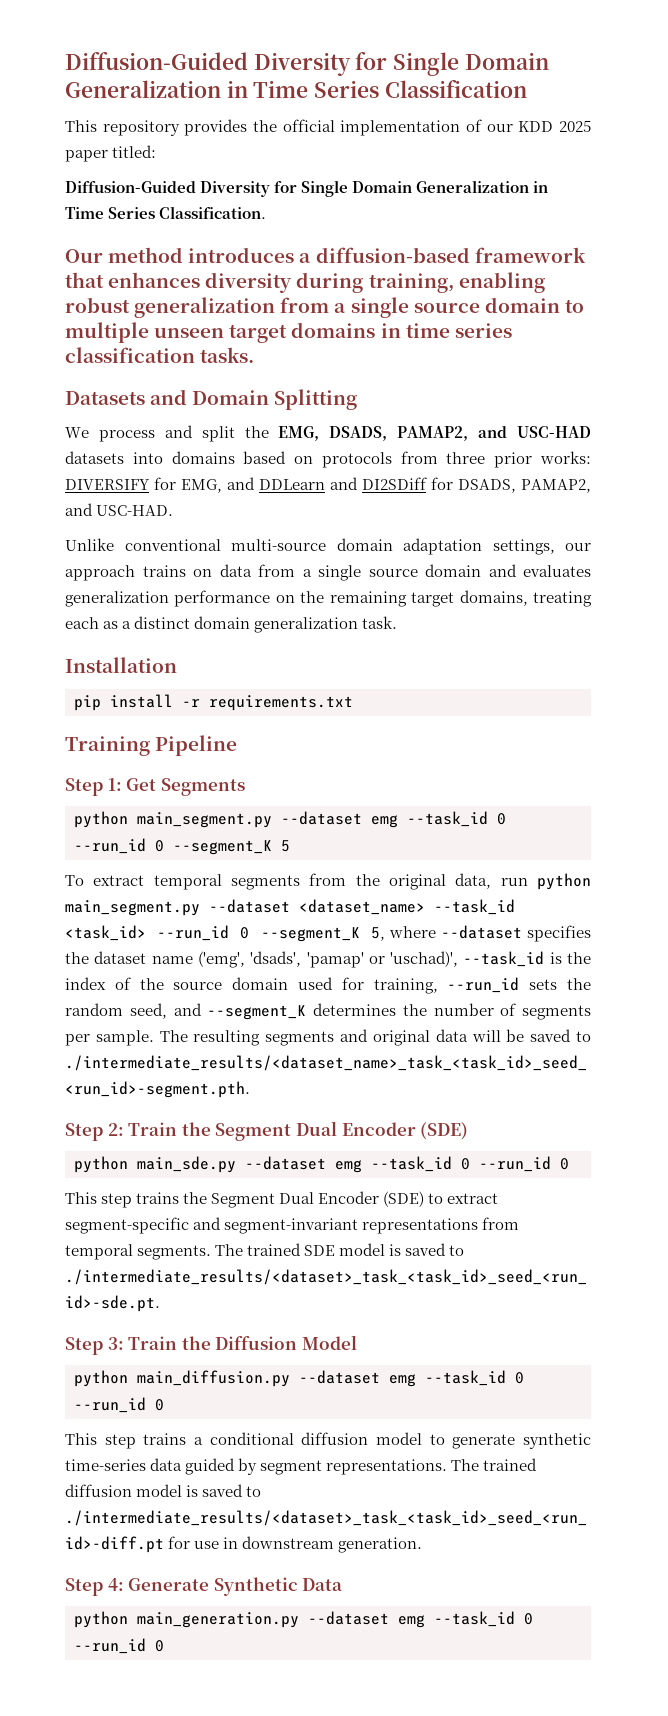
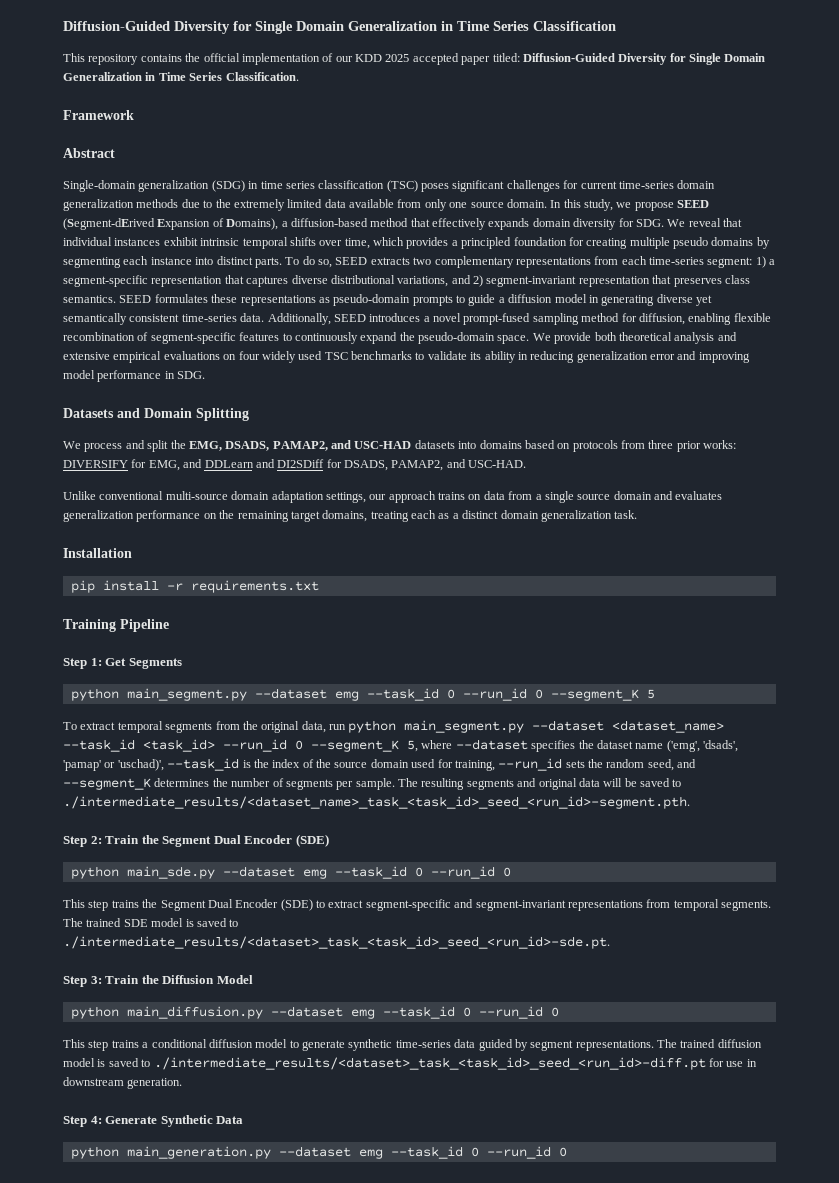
[184,119,248,136] provides -> [140,54,182,62] contains
(591, 126) none -> [412,53,459,65] accepted
(157, 151) // -> (520, 57) none
[65,247,586,263] [65,272,545,293] [65,297,584,318] [65,322,512,343] [65,347,255,363] Our method introduces a diffusion-based framework that enhances diversity during training, enabling robust generalization from a single source domain to multiple unseen target domains in time series classification tasks. -> [63,110,134,120] [63,148,115,158] [63,180,716,192] [63,199,710,211] [63,218,742,230] [63,237,770,249] [63,256,776,268] [63,275,750,287] [63,294,712,306] [63,313,771,325] [63,332,737,344] [63,351,750,363] [63,370,206,382] Framework // Abstract // Single-domain generalization (SDG) in time series classification (TSC) poses significant challenges for current time-series domain generalization methods due to the extremely limited data available from only one source domain. In this study, we propose SEED (Segment-dErived Expansion of Domains), a diffusion-based method that effectively expands domain diversity for SDG. We reveal that individual instances exhibit intrinsic temporal shifts over time, which provides a principled foundation for creating multiple pseudo domains by segmenting each instance into distinct parts. To do so, SEED extracts two complementary representations from each time-series segment: 1) a segment-specific representation that captures diverse distributional variations, and 2) segment-invariant representation that preserves class semantics. SEED formulates these representations as pseudo-domain prompts to guide a diffusion model in generating diverse yet semantically consistent time-series data. Additionally, SEED introduces a novel prompt-fused sampling method for diffusion, enabling flexible recombination of segment-specific features to continuously expand the pseudo-domain space. We provide both theoretical analysis and extensive empirical evaluations on four widely used TSC benchmarks to validate its ability in reducing generalization error and improving model performance in SDG.

